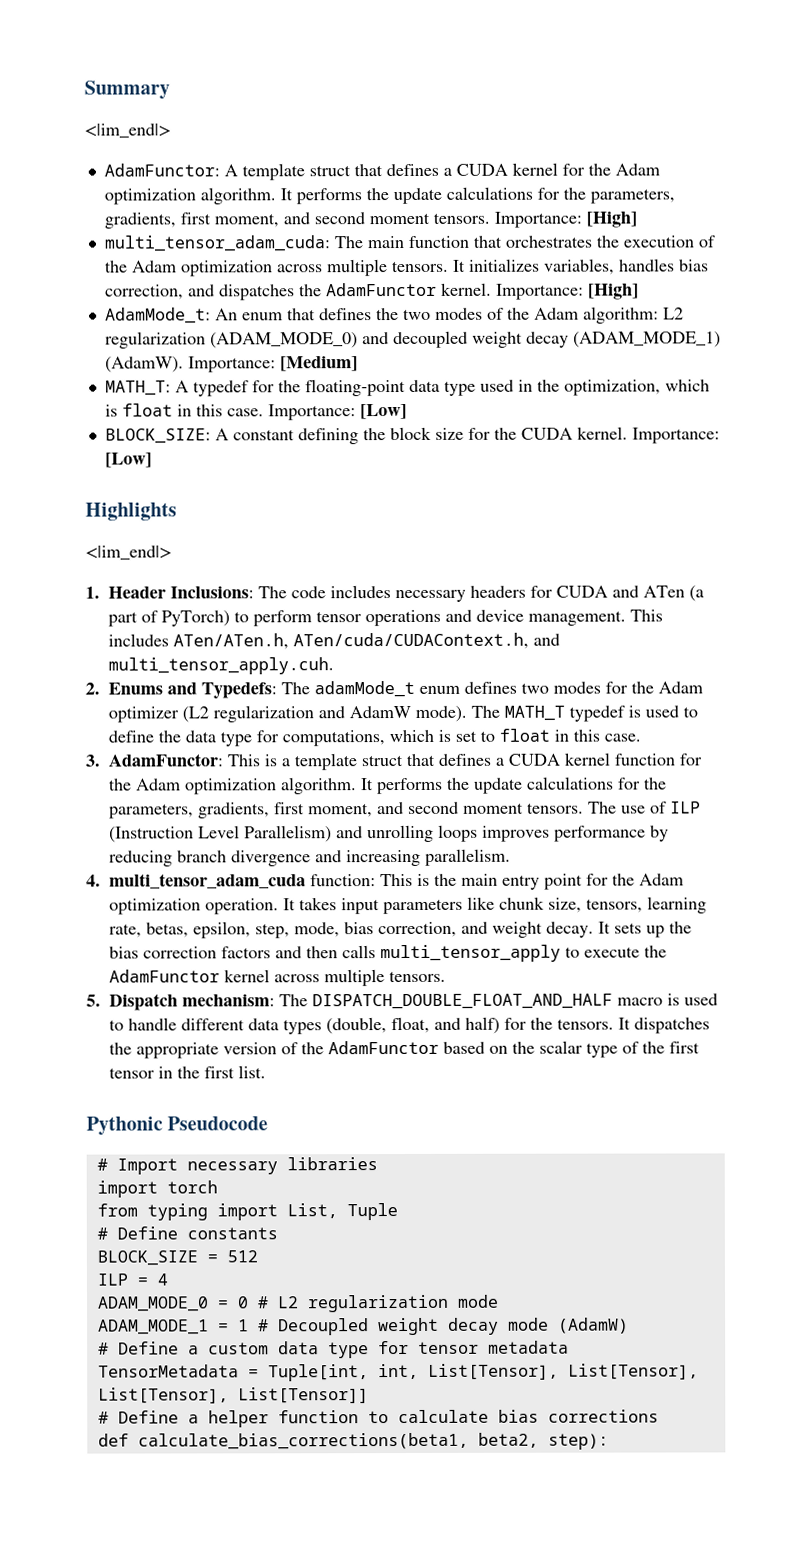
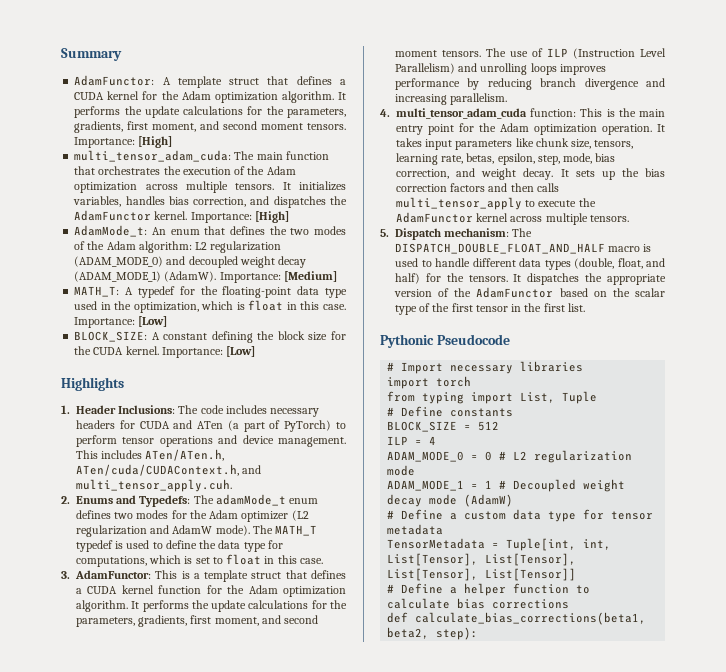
[84,123,171,138] // <|im_end|> -> (122, 54) none
[85,545,172,560] // <|im_end|> -> (124, 384) none

